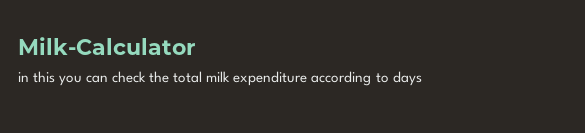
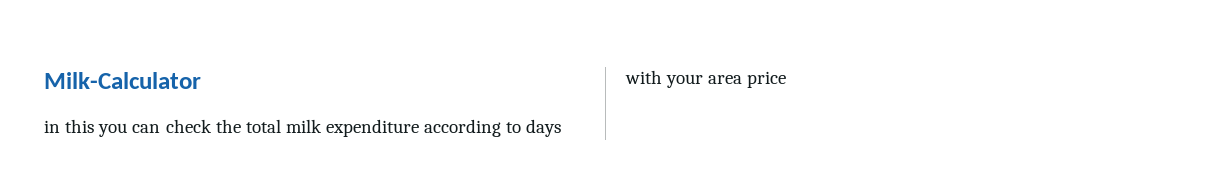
(422, 78) none -> [625,70,787,88] with your area price

